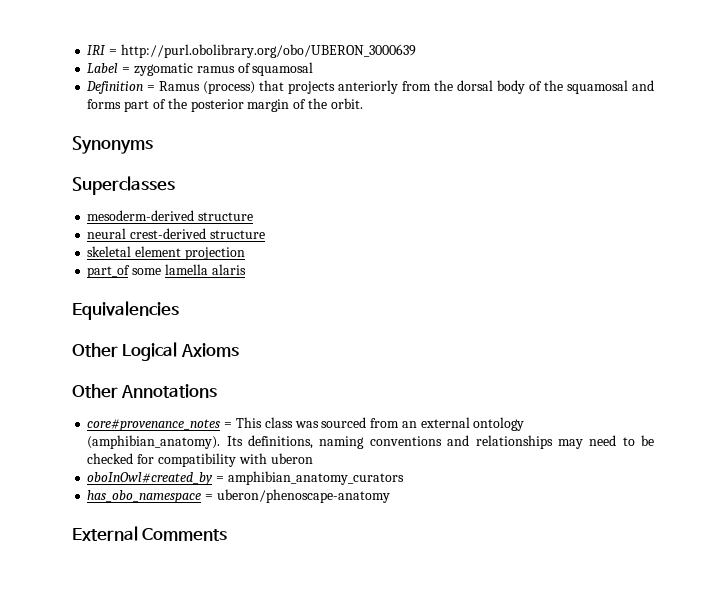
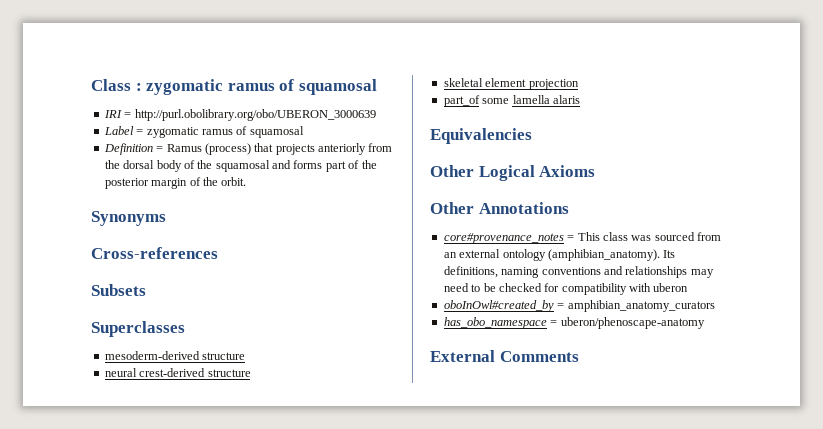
(87, 50) none -> [91,79,377,95] Class : zygomatic ramus of squamosal //
(153, 145) none -> [91,247,218,259] [91,284,146,296] // Cross-references // Subsets

